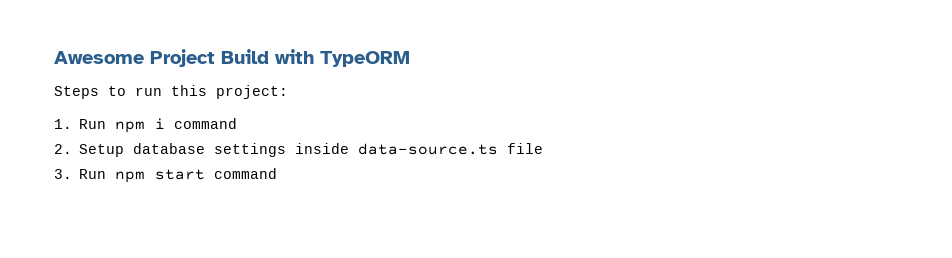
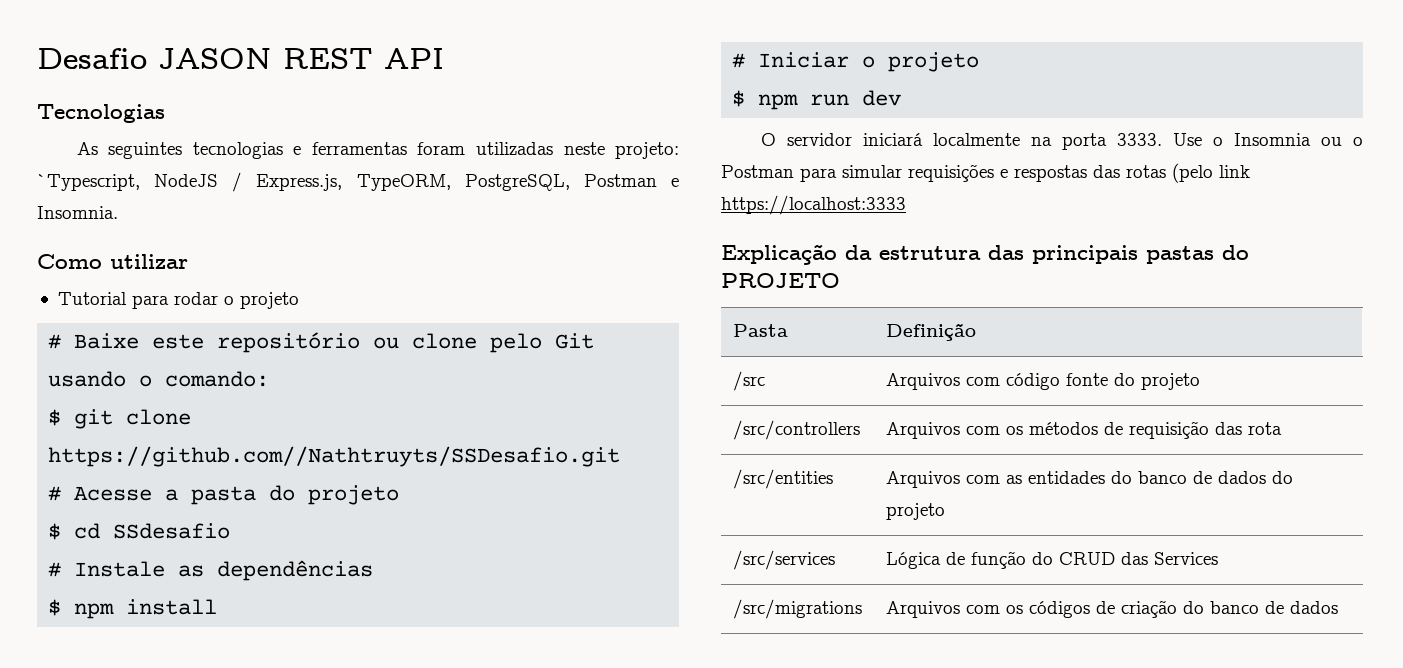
[54,49,410,67] [54,85,288,99] [54,118,238,133] [54,143,544,157] [54,168,278,183] Awesome Project Build with TypeORM // Steps to run this project: // 1. Run npm i command // 2. Setup database settings inside data-source.ts file // 3. Run npm start command -> [37,48,444,69] [37,104,165,123] [76,142,680,159] [37,172,679,192] [37,206,118,219] [37,254,188,269] [57,292,299,309] [48,332,595,353] [48,371,270,387] [48,409,192,429] [48,446,621,467] [48,485,400,505] [48,523,231,540] [48,560,374,581] [48,599,218,619] [732,52,980,72] [732,90,902,110] [760,133,1363,150] [721,163,1250,183] [721,195,906,215] [721,244,1249,265] [721,273,840,288] [732,324,788,337] [885,323,976,341] [732,371,765,391] [885,373,1200,390] [732,420,860,440] [885,421,1282,439] [732,469,833,489] [885,471,1293,488] [885,503,945,520] [732,550,835,570] [885,551,1218,569] [732,599,862,619] [885,600,1338,618] Desafio JASON REST API // Tecnologias // As seguintes tecnologias e ferramentas foram utilizadas neste projeto: `Typescript, NodeJS / Express.js, TypeORM, PostgreSQL, Postman e Insomnia. // Como utilizar // Tutorial para rodar o projeto // # Baixe este repositório ou clone pelo Git usando o comando: // $ git clone https://github.com//Nathtruyts/SSDesafio.git // # Acesse a pasta do projeto // $ cd SSdesafio // # Instale as dependências // $ npm install // # Iniciar o projeto // $ npm run dev // O servidor iniciará localmente na porta 3333. Use o Insomnia ou o Postman para simular requisições e respostas das rotas (pelo link https://localhost:3333 // Explicação da estrutura das principais pastas do PROJETO // Pasta | Definição // /src | Arquivos com código fonte do projeto // /src/controllers | Arquivos com os métodos de requisição das rota // /src/entities | Arquivos com as entidades do banco de dados do projeto // /src/services | Lógica de função do CRUD das Services // /src/migrations | Arquivos com os códigos de criação do banco de dados

